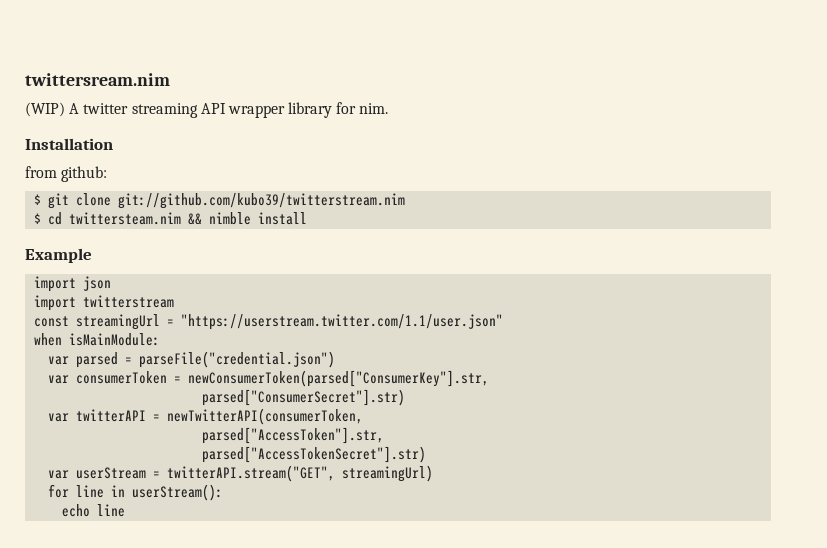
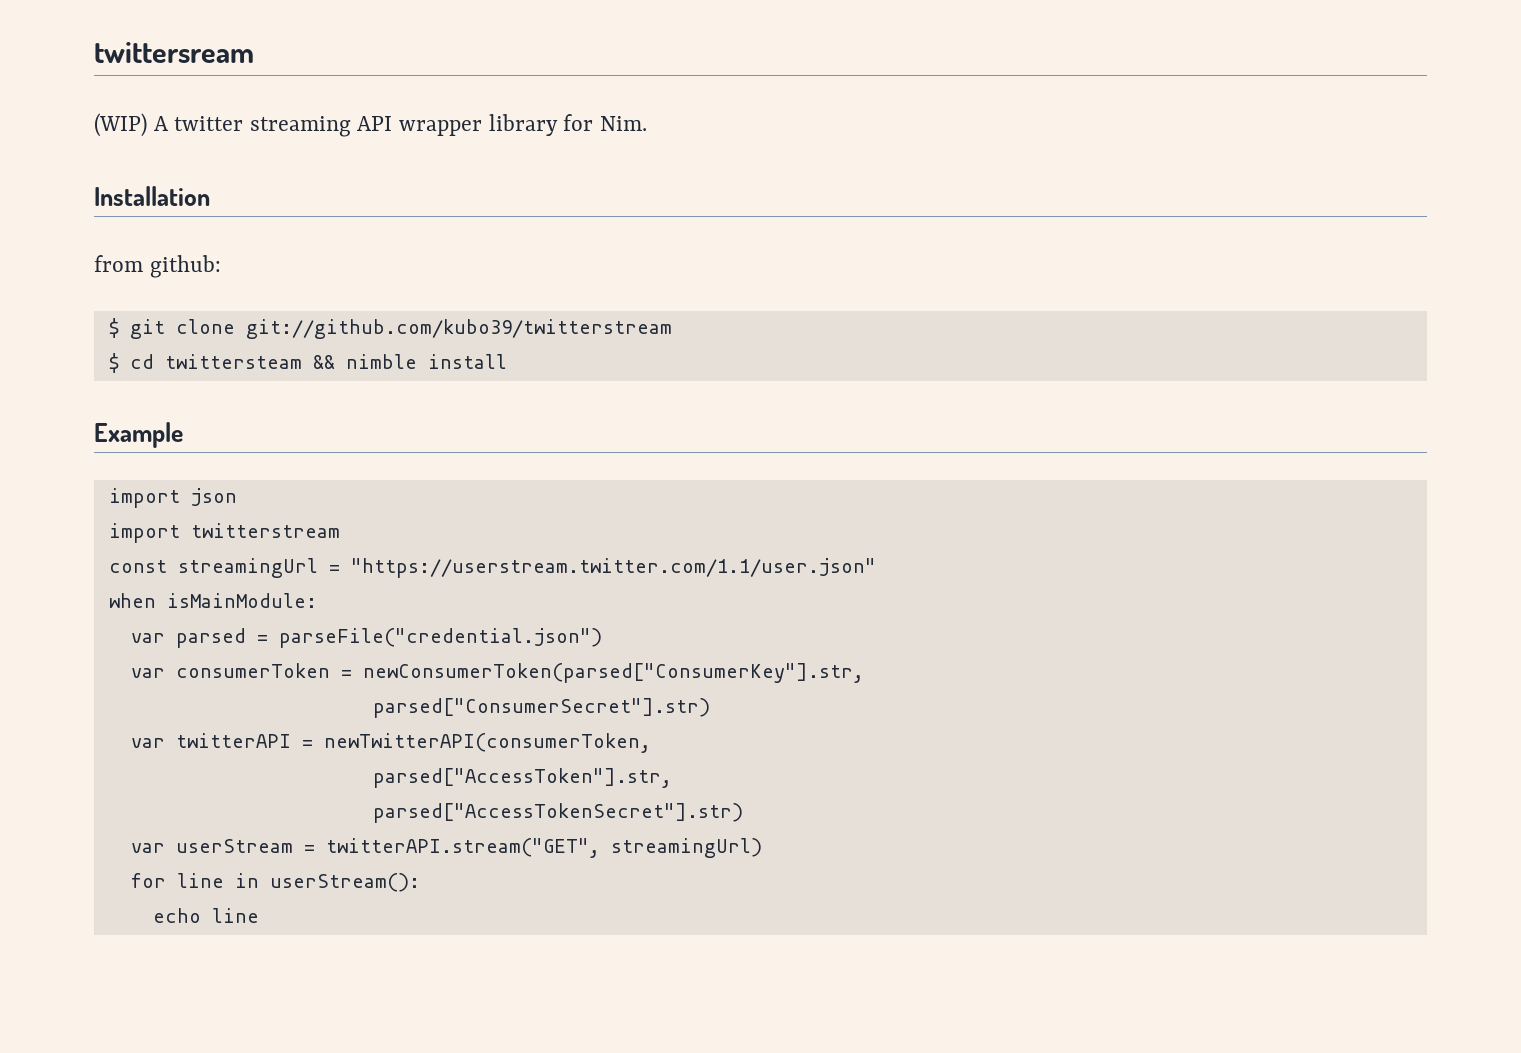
[25,73,170,86] twittersream.nim -> [94,42,254,63] twittersream
[359,103,389,114] nim. -> [599,116,647,131] Nim.
[118,193,406,209] git://github.com/kubo39/twitterstream.nim -> [245,319,672,339] git://github.com/kubo39/twitterstream
[69,212,182,225] twittersteam.nim -> [164,354,302,369] twittersteam

